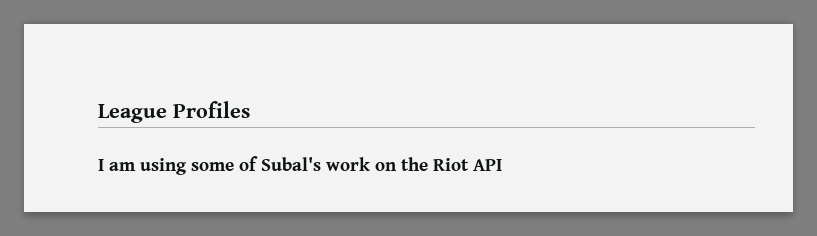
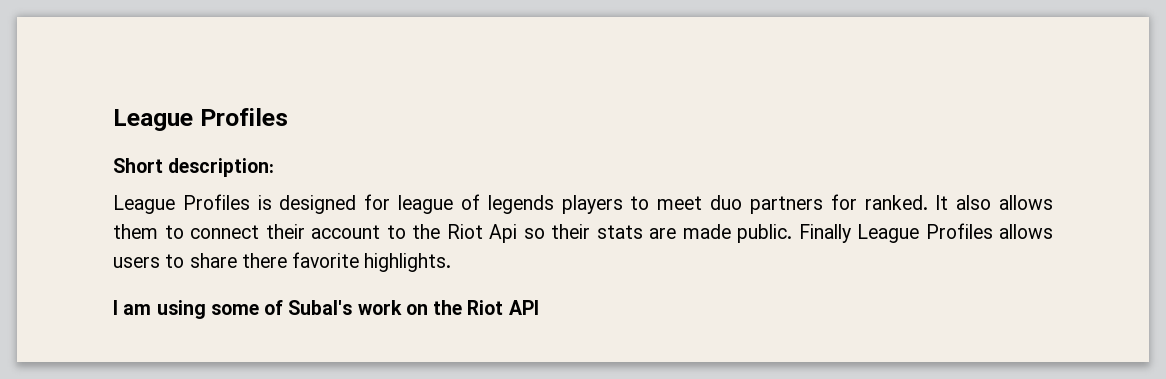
[98,101,250,123] League Profiles -> [113,108,288,131] [113,158,275,177] [113,194,1054,214] [113,223,1053,243] [113,252,452,272] League Profiles // Short description: // League Profiles is designed for league of legends players to meet duo partners for ranked. It also allows them to connect their account to the Riot Api so their stats are made public. Finally League Profiles allows users to share there favorite highlights.

